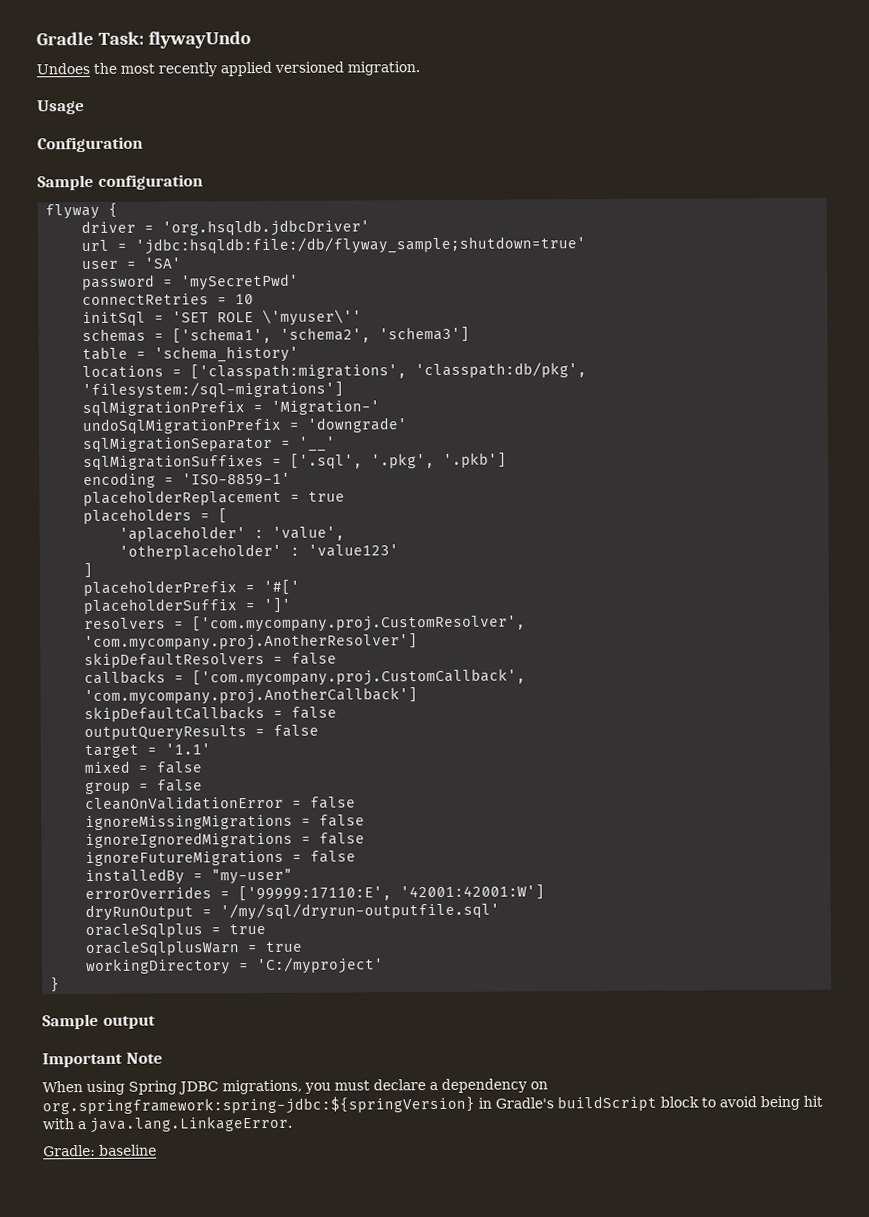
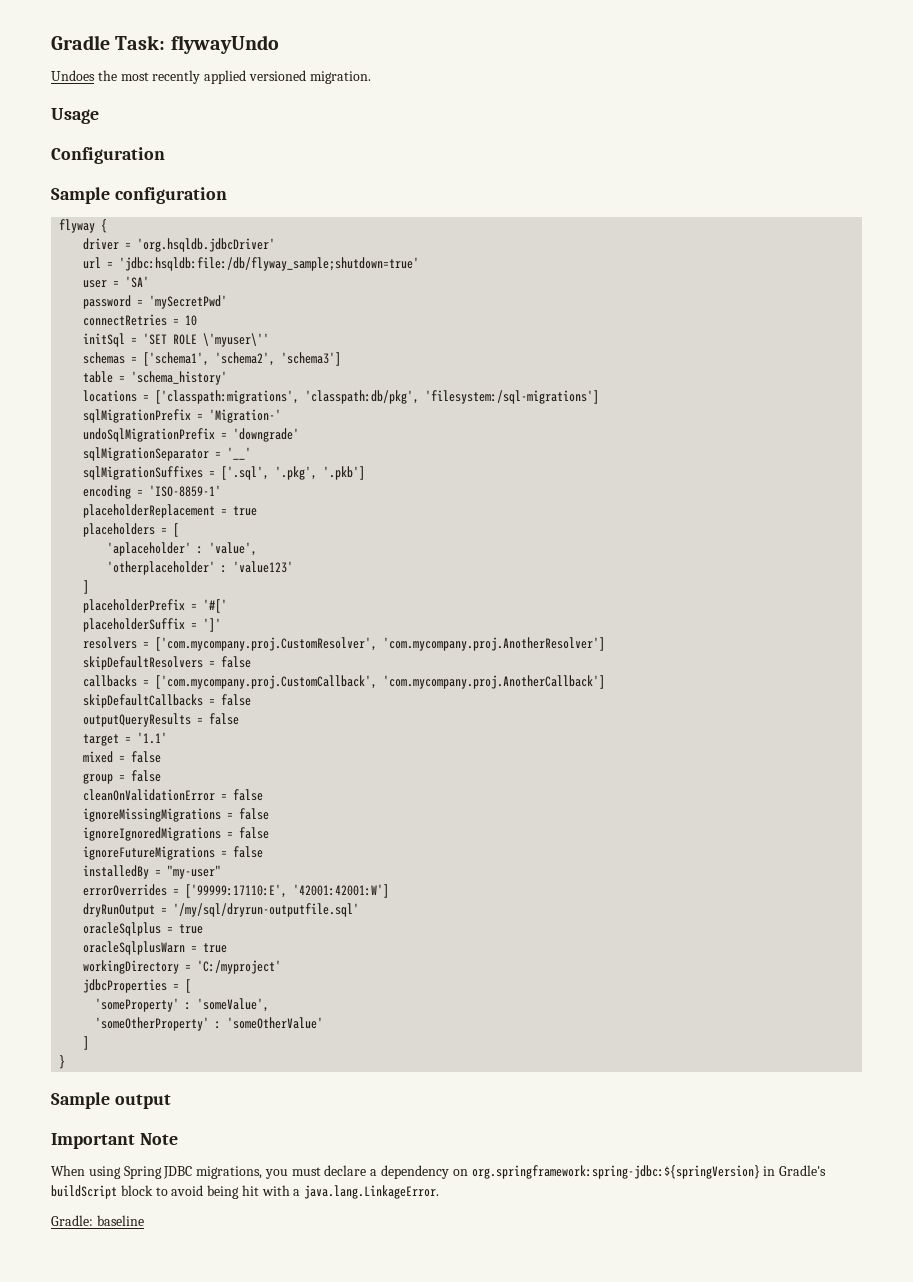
(385, 966) none -> [83,979,192,993] [95,998,270,1012] [95,1017,324,1031] [83,1036,90,1050] // jdbcProperties = [ // 'someProperty' : 'someValue', // 'someOtherProperty' : 'someOtherValue' // ]

